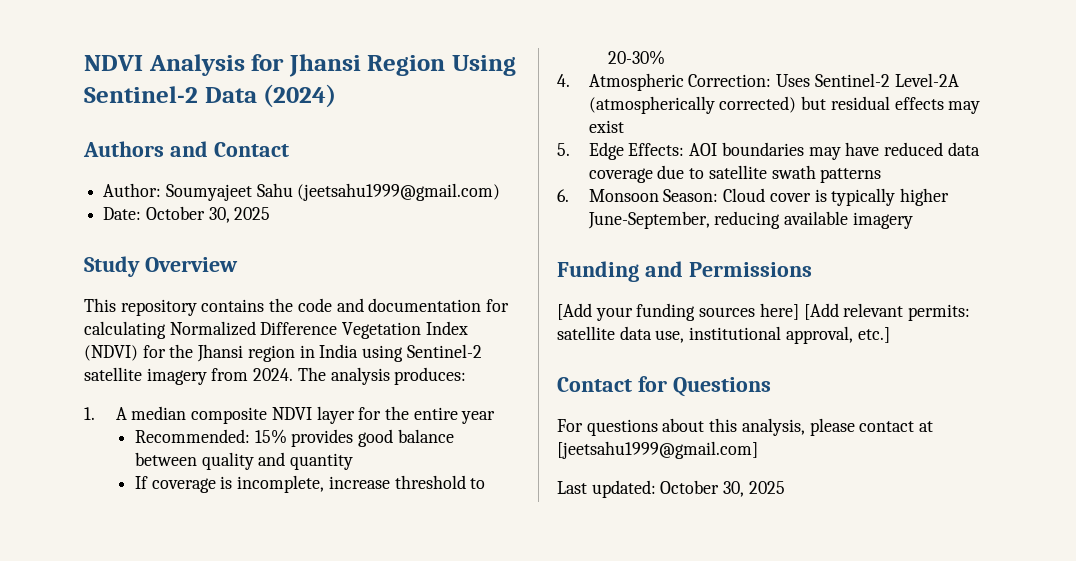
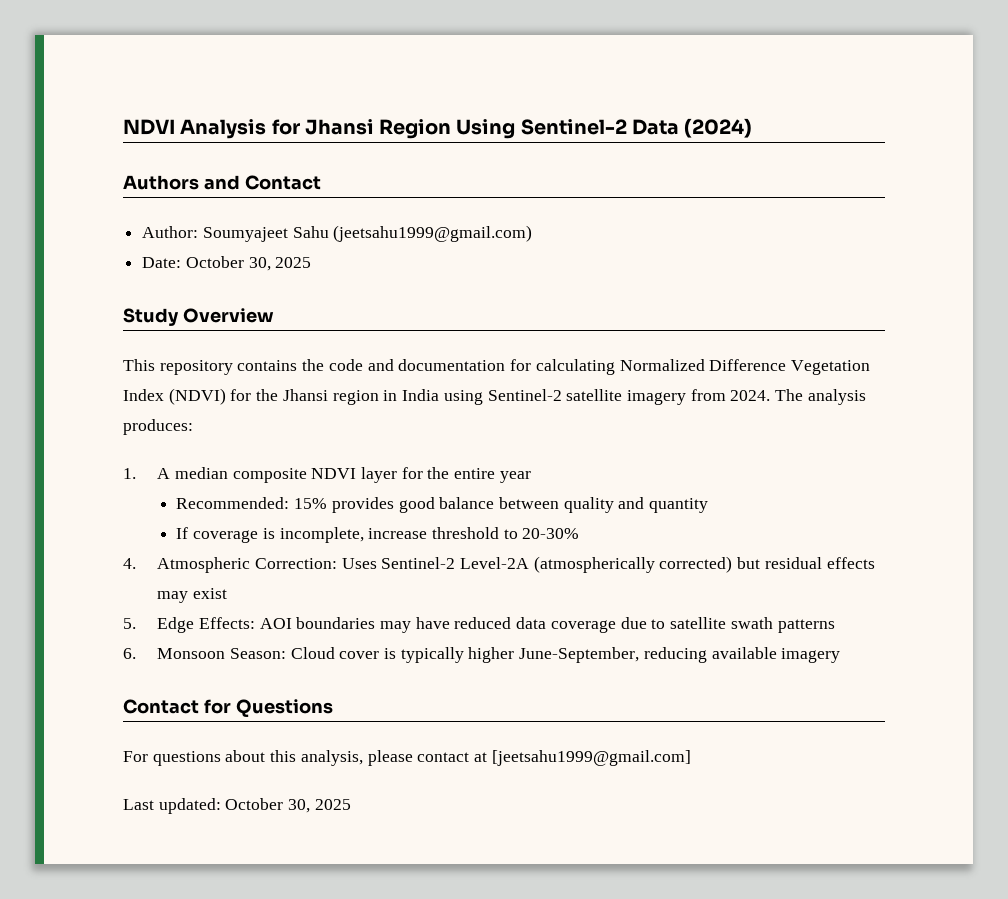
[557,261,812,282] [557,303,971,321] [557,326,890,344] // Funding and Permissions // [Add your funding sources here] [Add relevant permits: satellite data use, institutional approval, etc.] -> (841, 655) none

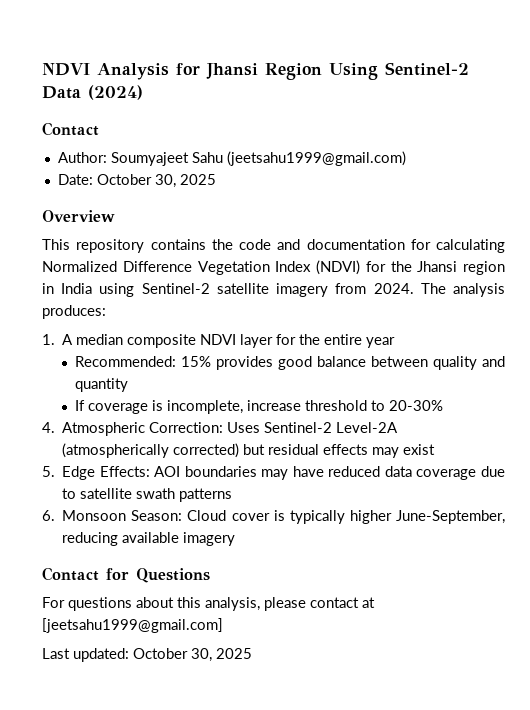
[123,175,240,190] Authors and -> (143, 92) none
[123,308,179,326] Study -> (216, 179) none

